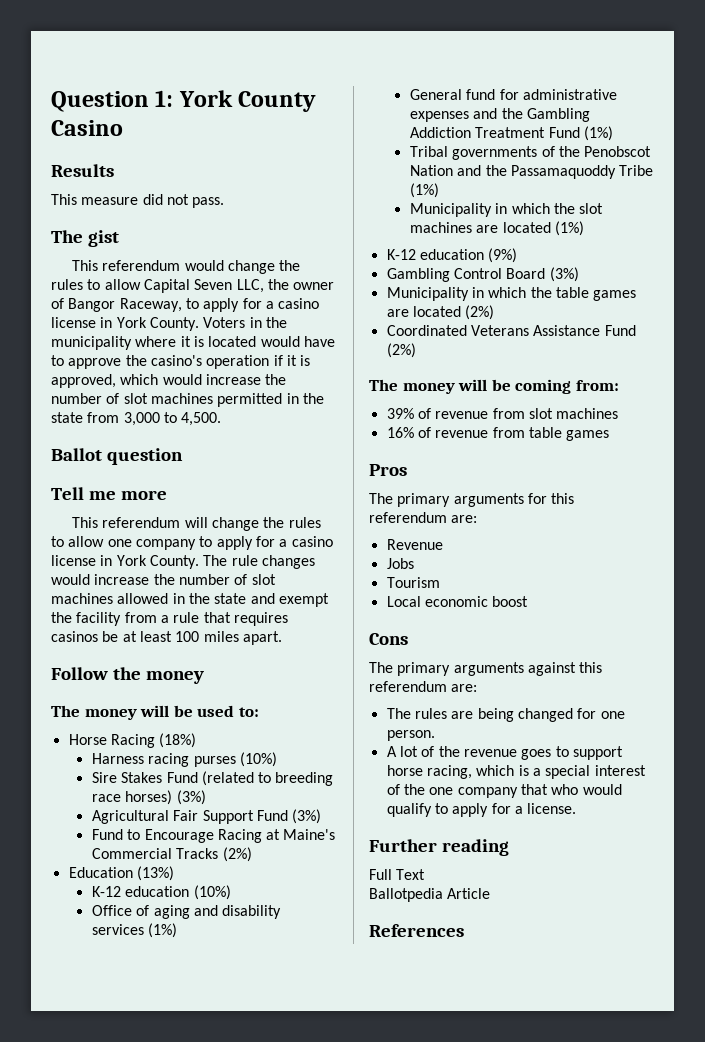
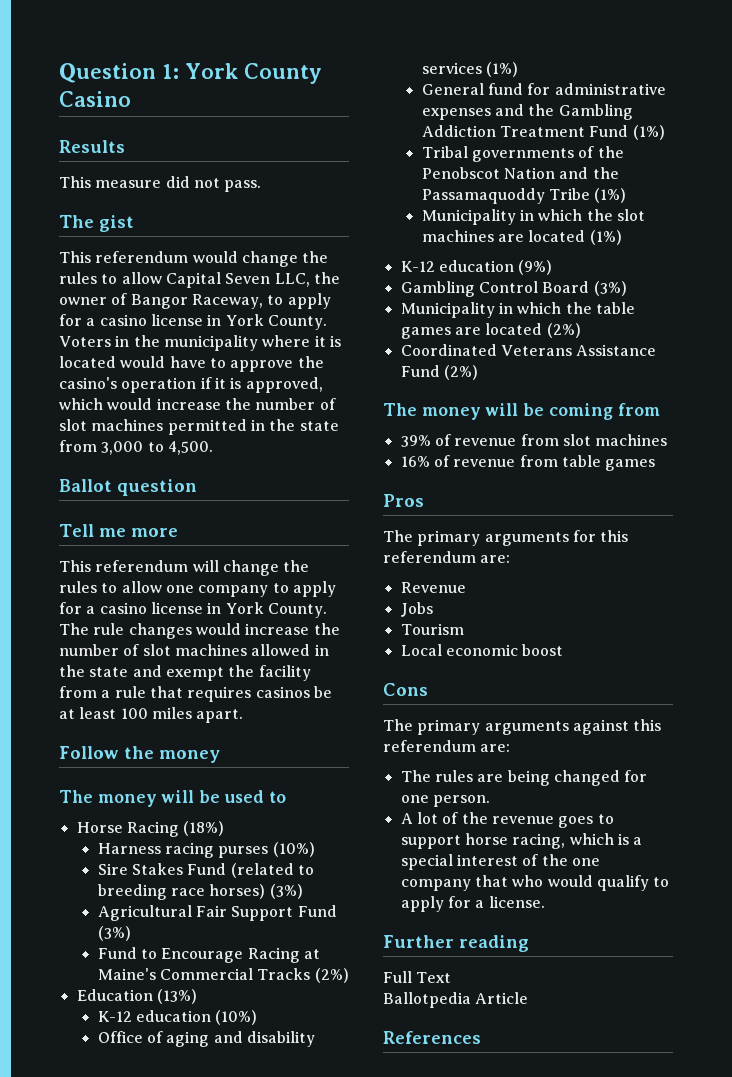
[238,707,259,717] to: -> [268,791,286,803] to
[575,380,619,391] from: -> [617,403,660,416] from

